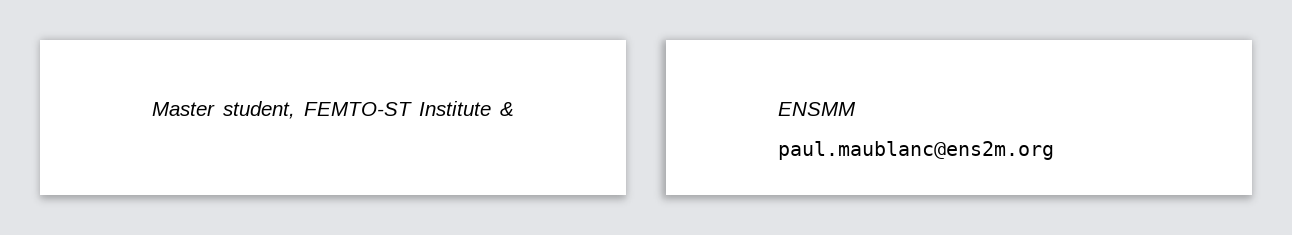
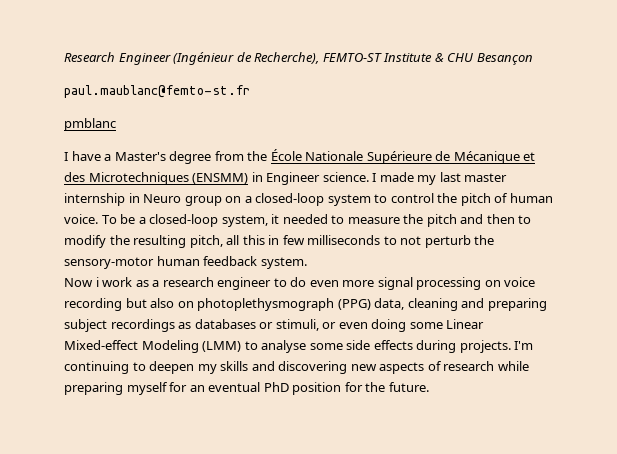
[152,101,856,119] [778,141,1054,160] Master student, FEMTO-ST Institute & ENSMM // paul.maublanc@ens2m.org -> [64,52,533,65] [64,85,250,98] [64,118,116,131] [64,149,536,164] [64,172,508,185] [64,193,553,206] [64,214,532,227] [64,235,495,248] [64,256,307,269] [64,277,536,290] [64,298,547,311] [64,319,485,332] [64,340,534,353] [64,361,529,374] [64,382,429,395] Research Engineer (Ingénieur de Recherche), FEMTO-ST Institute & CHU Besançon // paul.maublanc@femto-st.fr // pmblanc // I have a Master's degree from the École Nationale Supérieure de Mécanique et des Microtechniques (ENSMM) in Engineer science. I made my last master internship in Neuro group on a closed-loop system to control the pitch of human voice. To be a closed-loop system, it needed to measure the pitch and then to modify the resulting pitch, all this in few milliseconds to not perturb the sensory-motor human feedback system. // Now i work as a research engineer to do even more signal processing on voice recording but also on photoplethysmograph (PPG) data, cleaning and preparing subject recordings as databases or stimuli, or even doing some Linear Mixed-effect Modeling (LMM) to analyse some side effects during projects. I'm continuing to deepen my skills and discovering new aspects of research while preparing myself for an eventual PhD position for the future.

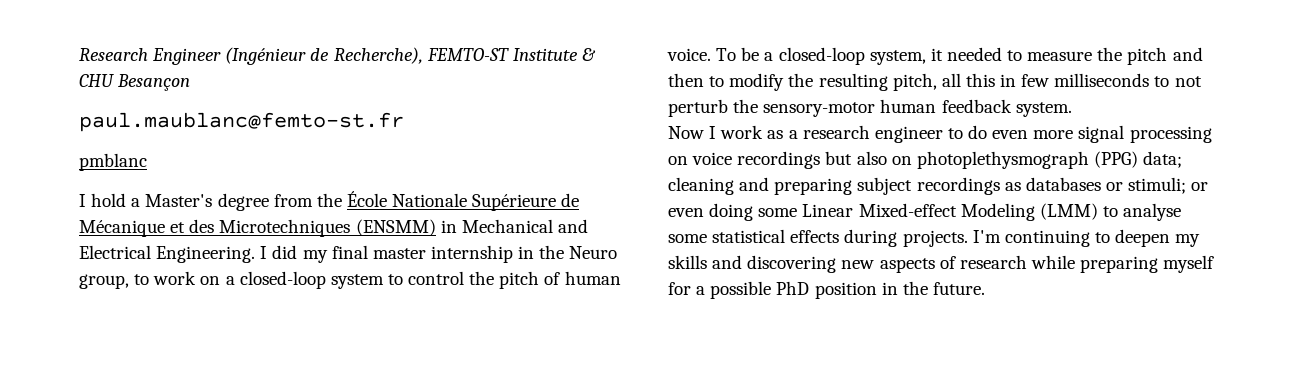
[71,151,101,161] have -> [91,193,127,207] hold
[266,172,508,185] [64,193,222,206] Engineer science. I made my last master internship in Neuro group -> [461,219,588,233] [79,245,618,263] [79,271,197,289] Mechanical and Electrical Engineering. I did my final master internship in the Neuro group, to work
[95,277,99,287] i -> [709,126,717,139] I
[64,298,122,311] recording -> [737,151,821,169] recordings
[374,298,405,310] data, -> [1143,151,1183,168] data;
[275,319,319,331] stimuli, -> [1128,177,1187,194] stimuli;
[346,340,371,350] side -> [712,229,786,243] statistical
[189,382,261,392] an eventual -> [696,281,772,299] a possible
[344,382,363,392] for -> [881,282,898,295] in

